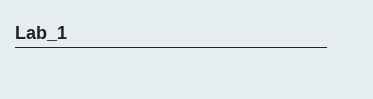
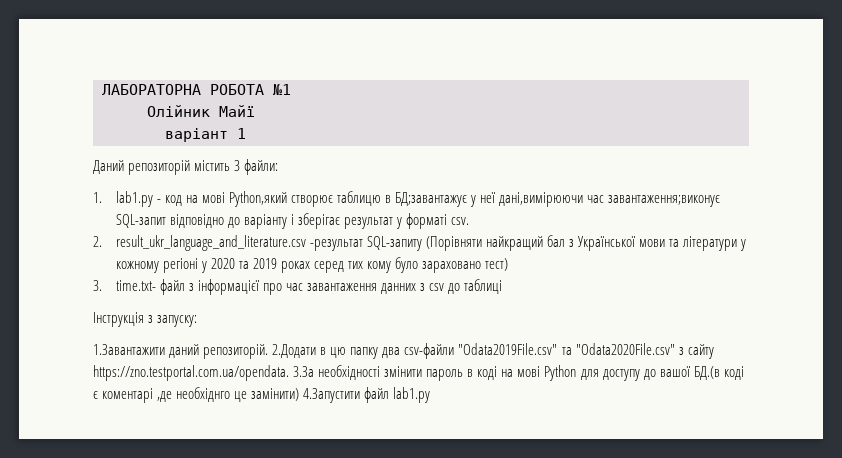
[15,26,67,41] Lab_1 -> [102,84,291,95] [147,105,255,117] [165,128,246,142] [93,159,279,175] [93,191,721,207] [115,213,470,229] [93,235,747,251] [115,257,509,273] [93,279,503,295] [93,312,198,327] [93,343,714,359] [93,365,744,381] [93,387,431,403] ЛАБОРАТОРНА РОБОТА №1 // Олійник Майї // варіант 1 // Даний репозиторій містить 3 файли: // 1. lab1.py - код на мові Python,який створює таблицю в БД;завантажує у неї дані,вимірюючи час завантаження;виконує SQL-запит відповідно до варіанту і зберігає результат у форматі csv. // 2. result_ukr_language_and_literature.csv -результат SQL-запиту (Порівняти найкращий бал з Української мови та літератури у кожному регіоні у 2020 та 2019 роках серед тих кому було зараховано тест) // 3. time.txt- файл з інформацієї про час завантаження данних з csv до таблиці // Інструкція з запуску: // 1.Завантажити даний репозиторій. 2.Додати в цю папку два csv-файли "Odata2019File.csv" та "Odata2020File.csv" з сайту https://zno.testportal.com.ua/opendata. 3.За необхідності змінити пароль в коді на мові Python для доступу до вашої БД.(в коді є коментарі ,де необхіднго це замінити) 4.Запустити файл lab1.py

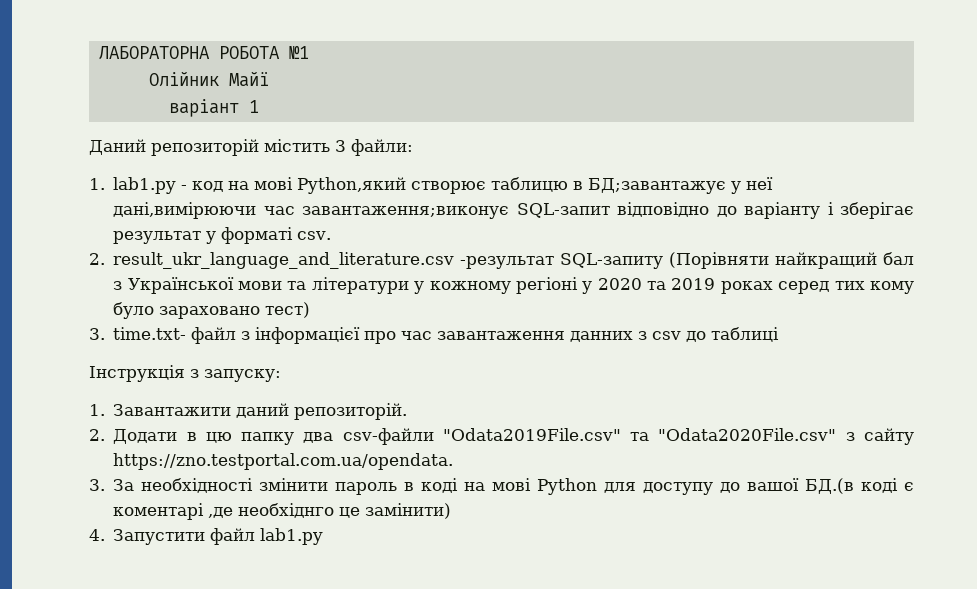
[93,344,165,355] 1.Завантажити -> [89,404,232,416] 1. Завантажити
[272,344,317,358] 2.Додати -> [89,429,178,444] // 2. Додати
[293,366,315,377] 3.За -> [89,479,135,491] // 3. За
[303,388,361,403] 4.Запустити -> [89,529,206,545] // 4. Запустити

